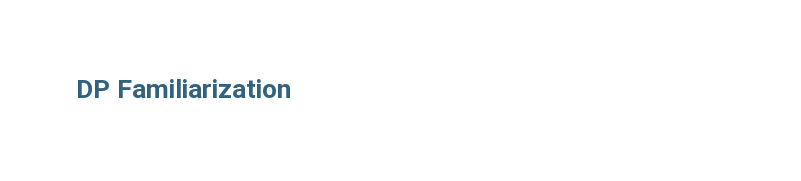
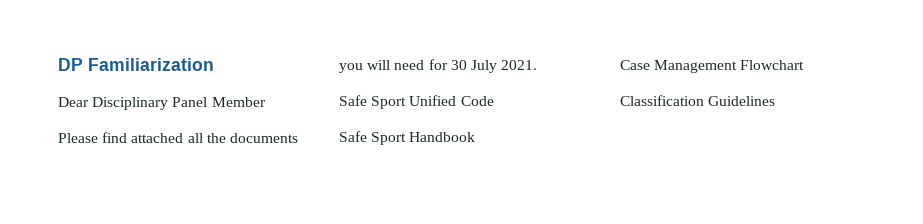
(292, 88) none -> [58,97,266,110] [58,132,298,143] [339,59,538,73] [339,95,494,109] [339,131,476,145] [620,60,805,73] [620,95,776,106] // Dear Disciplinary Panel Member // Please find attached all the documents you will need for 30 July 2021. // Safe Sport Unified Code // Safe Sport Handbook // Case Management Flowchart // Classification Guidelines

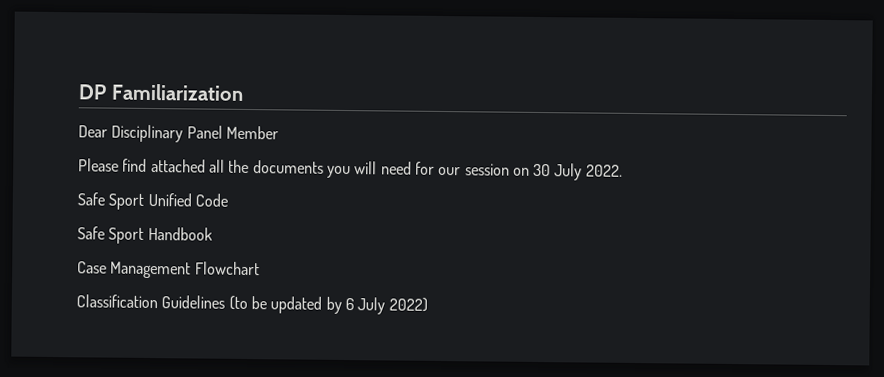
(448, 64) none -> [438,163,530,176] our session on
[501,60,538,70] 2021. -> [585,164,623,177] 2022.
(776, 101) none -> [228,295,428,315] (to be updated by 6 July 2022)

